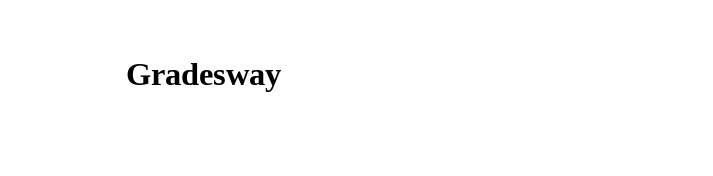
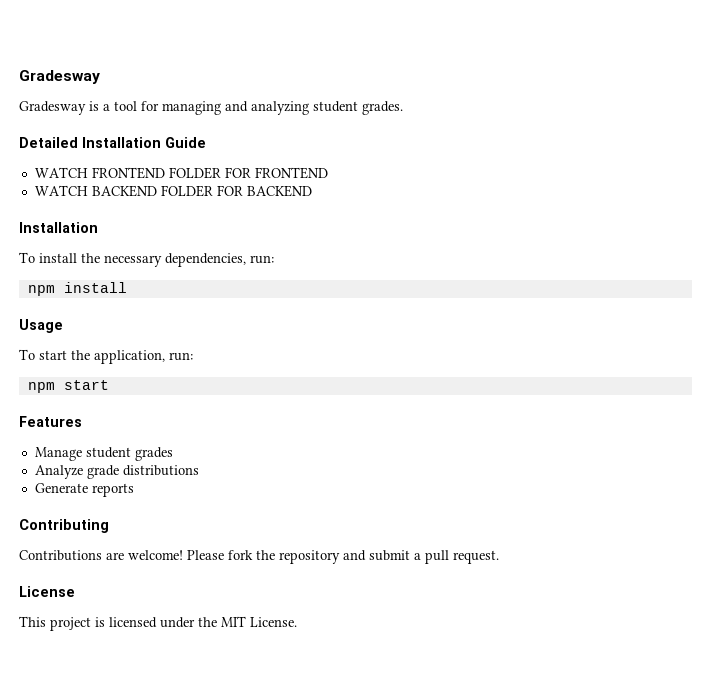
[126,63,281,92] Gradesway -> [19,70,100,84] [19,101,403,115] [19,137,206,148] [34,167,328,179] [34,185,312,197] [19,222,98,233] [19,252,274,267] [27,282,127,296] [19,319,63,333] [19,349,193,364] [27,380,109,393] [19,416,82,427] [34,447,173,461] [34,465,199,479] [34,483,134,497] [19,519,109,533] [19,550,499,564] [19,586,75,597] [19,616,297,631] Gradesway // Gradesway is a tool for managing and analyzing student grades. // Detailed Installation Guide // WATCH FRONTEND FOLDER FOR FRONTEND // WATCH BACKEND FOLDER FOR BACKEND // Installation // To install the necessary dependencies, run: // npm install // Usage // To start the application, run: // npm start // Features // Manage student grades // Analyze grade distributions // Generate reports // Contributing // Contributions are welcome! Please fork the repository and submit a pull request. // License // This project is licensed under the MIT License.

